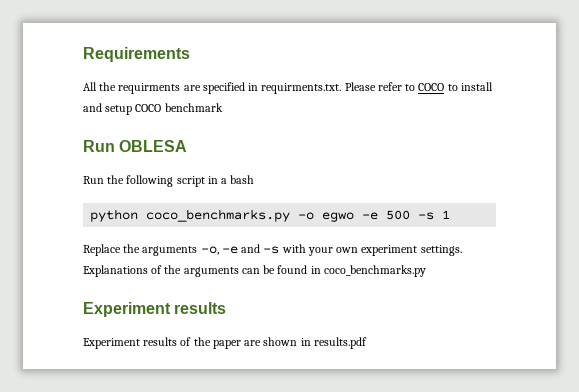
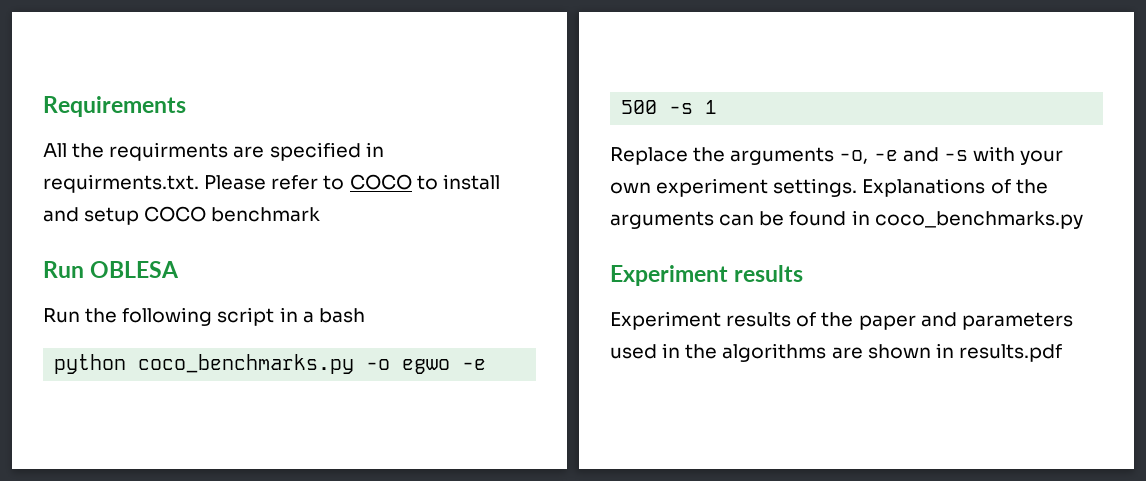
(241, 344) none -> [920,312,1073,330] [610,343,827,362] and parameters used in the algorithms

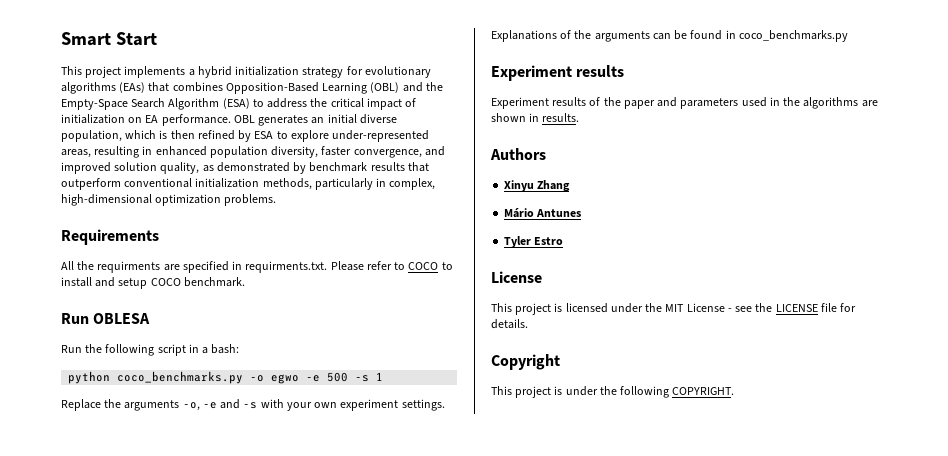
(43, 106) none -> [61,32,157,46] [61,66,431,78] [61,82,443,94] [61,98,417,110] [61,114,397,126] [61,130,430,142] [61,146,445,158] [61,162,429,174] [61,178,436,190] [61,194,277,206] Smart Start // This project implements a hybrid initialization strategy for evolutionary algorithms (EAs) that combines Opposition-Based Learning (OBL) and the Empty-Space Search Algorithm (ESA) to address the critical impact of initialization on EA performance. OBL generates an initial diverse population, which is then refined by ESA to explore under-represented areas, resulting in enhanced population diversity, faster convergence, and improved solution quality, as demonstrated by benchmark results that outperform conventional initialization methods, particularly in complex, high-dimensional optimization problems. //
[211,207,321,222] benchmark -> [183,277,245,287] benchmark.
[318,308,365,323] bash -> [211,344,240,354] bash:
[958,344,1062,362] results.pdf -> [542,113,580,122] [490,148,546,160] [504,180,571,192] [504,208,582,218] [504,236,564,248] [491,271,542,283] [491,303,857,315] [491,319,528,329] [491,354,560,370] [491,386,735,398] results. // Authors // Xinyu Zhang // Mário Antunes // Tyler Estro // License // This project is licensed under the MIT License - see the LICENSE file for details. // Copyright // This project is under the following COPYRIGHT.

